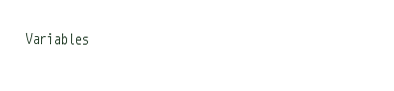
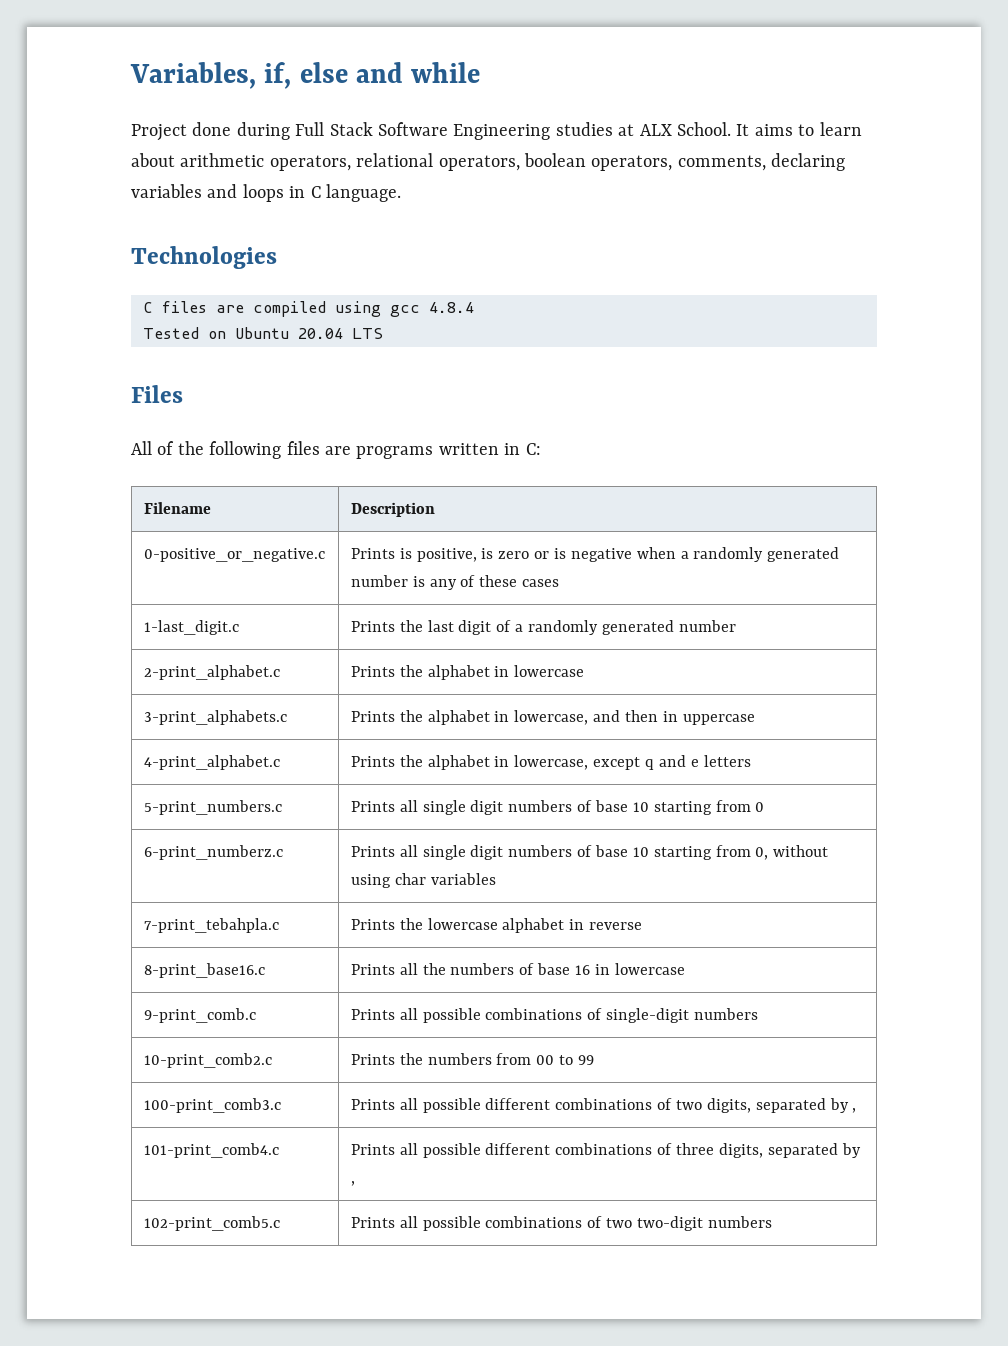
[25,32,89,45] Variables -> [130,62,481,89] [131,122,862,141] [131,153,846,171] [131,184,401,202] [131,246,277,269] [143,301,474,317] [143,327,383,339] [131,385,183,403] [131,441,541,459] [143,502,211,514] [350,502,435,517] [143,548,325,562] [350,547,840,562] [350,575,560,590] [143,620,239,635] [350,620,736,635] [143,665,280,680] [350,665,585,680] [143,710,287,725] [350,710,755,725] [143,755,280,770] [350,755,751,770] [143,800,282,815] [350,800,765,815] [143,845,283,860] [350,845,829,860] [350,873,496,888] [143,918,279,933] [350,918,643,933] [143,963,265,978] [350,963,685,975] [143,1008,256,1023] [350,1008,759,1023] [143,1053,272,1068] [350,1053,595,1065] [143,1098,281,1113] [350,1098,857,1113] [143,1143,279,1158] [350,1143,861,1158] [350,1181,355,1186] [143,1216,280,1231] [350,1216,772,1231] Variables, if, else and while // Project done during Full Stack Software Engineering studies at ALX School. It aims to learn about arithmetic operators, relational operators, boolean operators, comments, declaring variables and loops in C language. // Technologies // C files are compiled using gcc 4.8.4 // Tested on Ubuntu 20.04 LTS // Files // All of the following files are programs written in C: // Filename | Description // 0-positive_or_negative.c | Prints is positive, is zero or is negative when a randomly generated number is any of these cases // 1-last_digit.c | Prints the last digit of a randomly generated number // 2-print_alphabet.c | Prints the alphabet in lowercase // 3-print_alphabets.c | Prints the alphabet in lowercase, and then in uppercase // 4-print_alphabet.c | Prints the alphabet in lowercase, except q and e letters // 5-print_numbers.c | Prints all single digit numbers of base 10 starting from 0 // 6-print_numberz.c | Prints all single digit numbers of base 10 starting from 0, without using char variables // 7-print_tebahpla.c | Prints the lowercase alphabet in reverse // 8-print_base16.c | Prints all the numbers of base 16 in lowercase // 9-print_comb.c | Prints all possible combinations of single-digit numbers // 10-print_comb2.c | Prints the numbers from 00 to 99 // 100-print_comb3.c | Prints all possible different combinations of two digits, separated by , // 101-print_comb4.c | Prints all possible different combinations of three digits, separated by , // 102-print_comb5.c | Prints all possible combinations of two two-digit numbers

